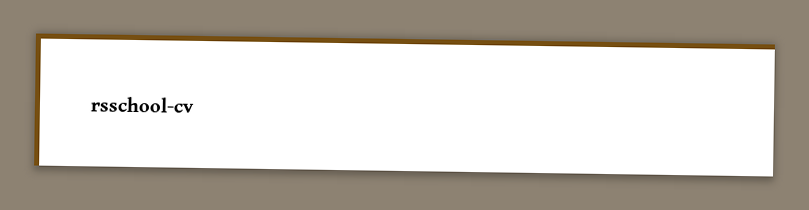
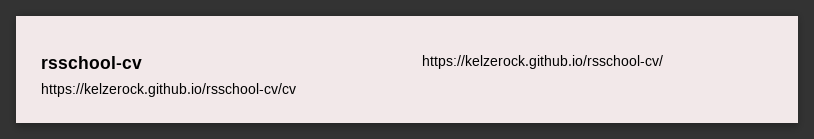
(195, 104) none -> [41,83,296,97] [422,55,663,69] // https://kelzerock.github.io/rsschool-cv/cv https://kelzerock.github.io/rsschool-cv/

